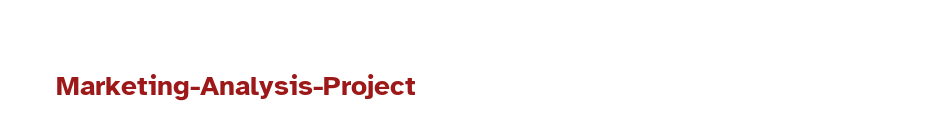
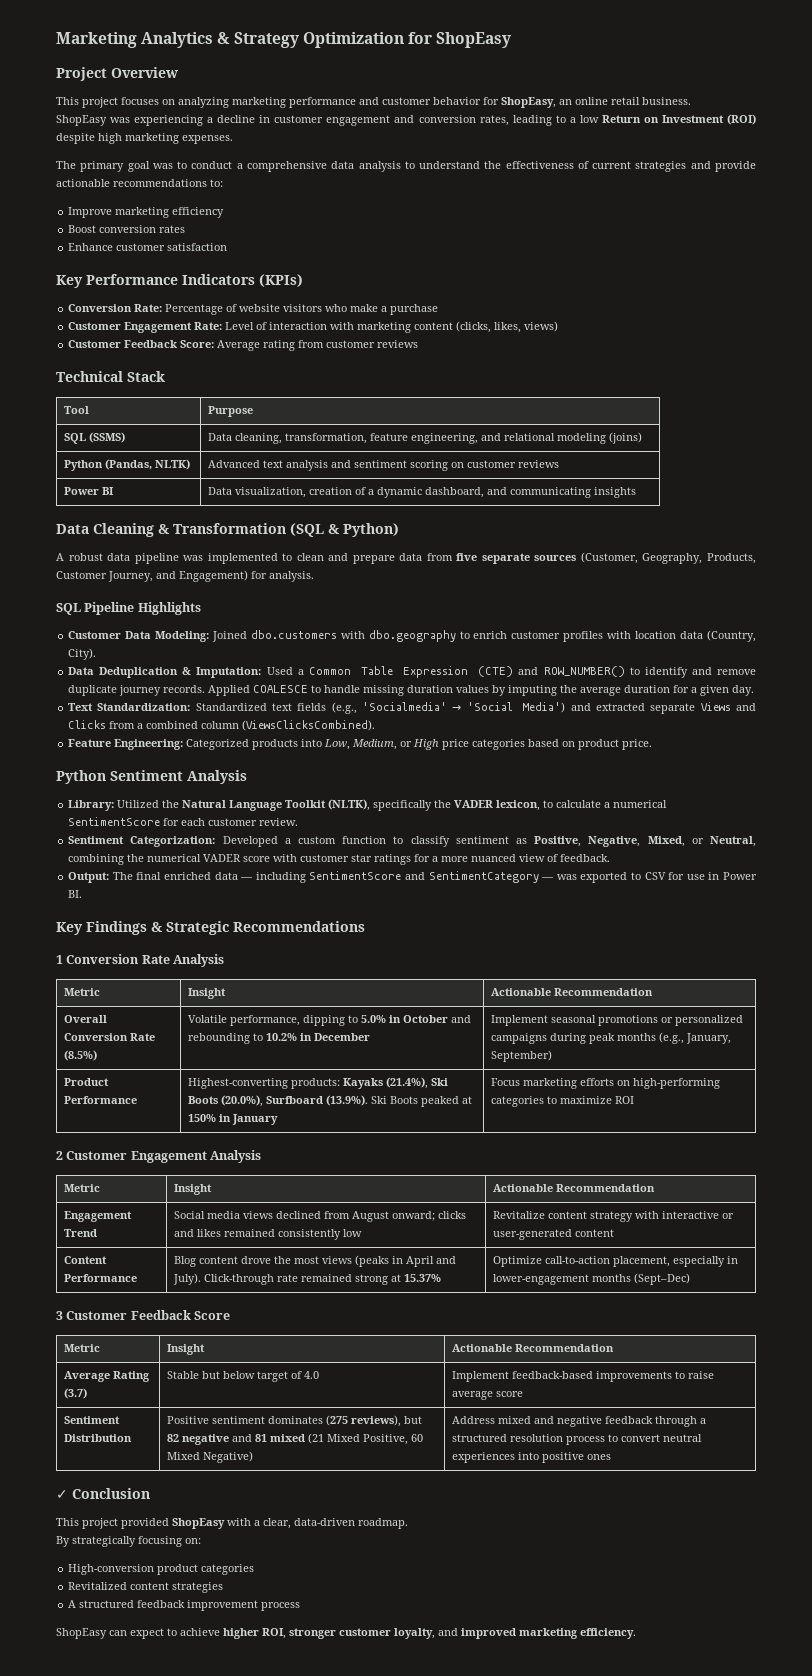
[56,74,416,101] Marketing-Analysis-Project -> [56,32,512,48] [56,67,178,81] [56,97,691,108] [56,114,756,126] [56,133,233,144] [56,161,757,172] [56,179,223,187] [68,207,225,218] [68,225,186,233] [68,243,228,251] [56,274,303,288] [68,304,439,315] [68,321,559,333] [68,340,419,351] [56,371,165,382] [64,406,90,414] [208,406,254,417] [64,432,126,444] [208,432,643,444] [64,459,191,471] [208,460,560,471] [64,487,115,495] [208,487,637,498] [56,523,399,537] [56,552,756,564] [56,570,314,582] [56,602,201,615] [68,630,756,642] [68,648,97,660] [68,666,757,678] [68,685,755,696] [68,702,757,714] [68,720,376,731] [68,739,653,750] [56,770,247,784] [68,799,668,811] [68,817,299,826] [68,836,756,847] [68,854,611,865] [68,871,758,883] [68,890,83,898] [56,921,365,935] [56,954,225,967] [64,988,101,996] [188,988,227,999] [491,988,654,996] [64,1015,108,1023] [64,1033,156,1041] [64,1050,98,1061] [188,1015,472,1026] [188,1033,371,1044] [491,1015,744,1026] [491,1032,732,1044] [491,1050,553,1062] [64,1078,110,1086] [64,1096,138,1104] [188,1077,449,1089] [188,1095,473,1107] [188,1114,279,1125] [491,1078,721,1089] [491,1096,635,1107] [56,1150,262,1163] [64,1184,101,1192] [174,1184,213,1195] [493,1184,656,1192] [64,1211,133,1222] [64,1229,98,1237] [174,1211,467,1222] [174,1229,363,1240] [493,1211,735,1222] [493,1229,615,1240] [64,1256,108,1264] [64,1274,138,1282] [174,1255,457,1267] [173,1273,442,1285] [493,1256,739,1267] [493,1273,691,1285] [56,1310,231,1320] [64,1344,101,1352] [167,1344,206,1355] [452,1344,615,1352] [64,1371,151,1382] [64,1388,88,1399] [167,1371,320,1382] [452,1371,715,1382] [452,1391,524,1400] [64,1416,121,1424] [64,1434,133,1442] [167,1415,423,1427] [167,1433,424,1445] [167,1451,254,1463] [452,1416,707,1427] [452,1434,703,1445] [452,1452,612,1463] [56,1488,150,1499] [56,1518,408,1529] [56,1536,201,1547] [68,1564,255,1575] [68,1582,224,1593] [68,1600,301,1611] [56,1628,636,1639] Marketing Analytics & Strategy Optimization for ShopEasy // Project Overview // This project focuses on analyzing marketing performance and customer behavior for ShopEasy, an online retail business. // ShopEasy was experiencing a decline in customer engagement and conversion rates, leading to a low Return on Investment (ROI) despite high marketing expenses. // The primary goal was to conduct a comprehensive data analysis to understand the effectiveness of current strategies and provide actionable recommendations to: // Improve marketing efficiency // Boost conversion rates // Enhance customer satisfaction // Key Performance Indicators (KPIs) // Conversion Rate: Percentage of website visitors who make a purchase // Customer Engagement Rate: Level of interaction with marketing content (clicks, likes, views) // Customer Feedback Score: Average rating from customer reviews // Technical Stack // Tool | Purpose // SQL (SSMS) | Data cleaning, transformation, feature engineering, and relational modeling (joins) // Python (Pandas, NLTK) | Advanced text analysis and sentiment scoring on customer reviews // Power BI | Data visualization, creation of a dynamic dashboard, and communicating insights // Data Cleaning & Transformation (SQL & Python) // A robust data pipeline was implemented to clean and prepare data from five separate sources (Customer, Geography, Products, Customer Journey, and Engagement) for analysis. // SQL Pipeline Highlights // Customer Data Modeling: Joined dbo.customers with dbo.geography to enrich customer profiles with location data (Country, City). // Data Deduplication & Imputation: Used a Common Table Expression (CTE) and ROW_NUMBER() to identify and remove duplicate journey records. Applied COALESCE to handle missing duration values by imputing the average duration for a given day. // Text Standardization: Standardized text fields (e.g., 'Socialmedia' → 'Social Media') and extracted separate Views and Clicks from a combined column (ViewsClicksCombined). // Feature Engineering: Categorized products into Low, Medium, or High price categories based on product price. // Python Sentiment Analysis // Library: Utilized the Natural Language Toolkit (NLTK), specifically the VADER lexicon, to calculate a numerical SentimentScore for each customer review. // Sentiment Categorization: Developed a custom function to classify sentiment as Positive, Negative, Mixed, or Neutral, combining the numerical VADER score with customer star ratings for a more nuanced view of feedback. // Output: The final enriched data — including SentimentScore and SentimentCategory — was exported to CSV for use in Power BI. // Key Findings & Strategic Recommendations // 1 Conversion Rate Analysis // Metric | Insight | Actionable Recommendation // Overall Conversion Rate (8.5%) | Volatile performance, dipping to 5.0% in October and rebounding to 10.2% in December | Implement seasonal promotions or personalized campaigns during peak months (e.g., January, September) // Product Performance | Highest-converting products: Kayaks (21.4%), Ski Boots (20.0%), Surfboard (13.9%). Ski Boots peaked at 150% in January | Focus marketing efforts on high-performing categories to maximize ROI // 2 Customer Engagement Analysis // Metric | Insight | Actionable Recommendation // Engagement Trend | Social media views declined from August onward; clicks and likes remained consistently low | Revitalize content strategy with interactive or user-generated content // Content Performance | Blog content drove the most views (peaks in April and July). Click-through rate remained strong at 15.37% | Optimize call-to-action placement, especially in lower-engagement months (Sept–Dec) // 3 Customer Feedback Score // Metric | Insight | Actionable Recommendation // Average Rating (3.7) | Stable but below target of 4.0 | Implement feedback-based improvements to raise average score // Sentiment Distribution | Positive sentiment dominates (275 reviews), but 82 negative and 81 mixed (21 Mixed Positive, 60 Mixed Negative) | Address mixed and negative feedback through a structured resolution process to convert neutral experiences into positive ones // ✓ Conclusion // This project provided ShopEasy with a clear, data-driven roadmap. // By strategically focusing on: // High-conversion product categories // Revitalized content strategies // A structured feedback improvement process // ShopEasy can expect to achieve higher ROI, stronger customer loyalty, and improved marketing efficiency.

